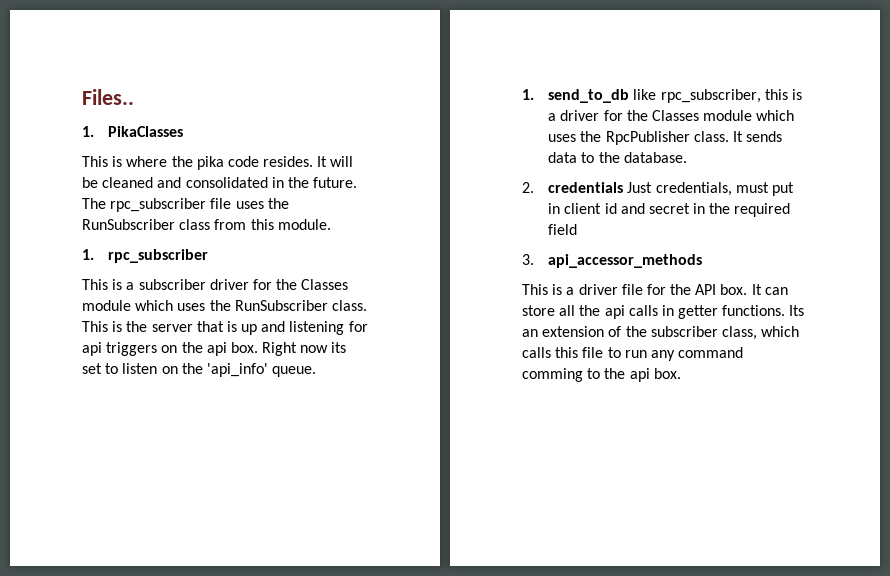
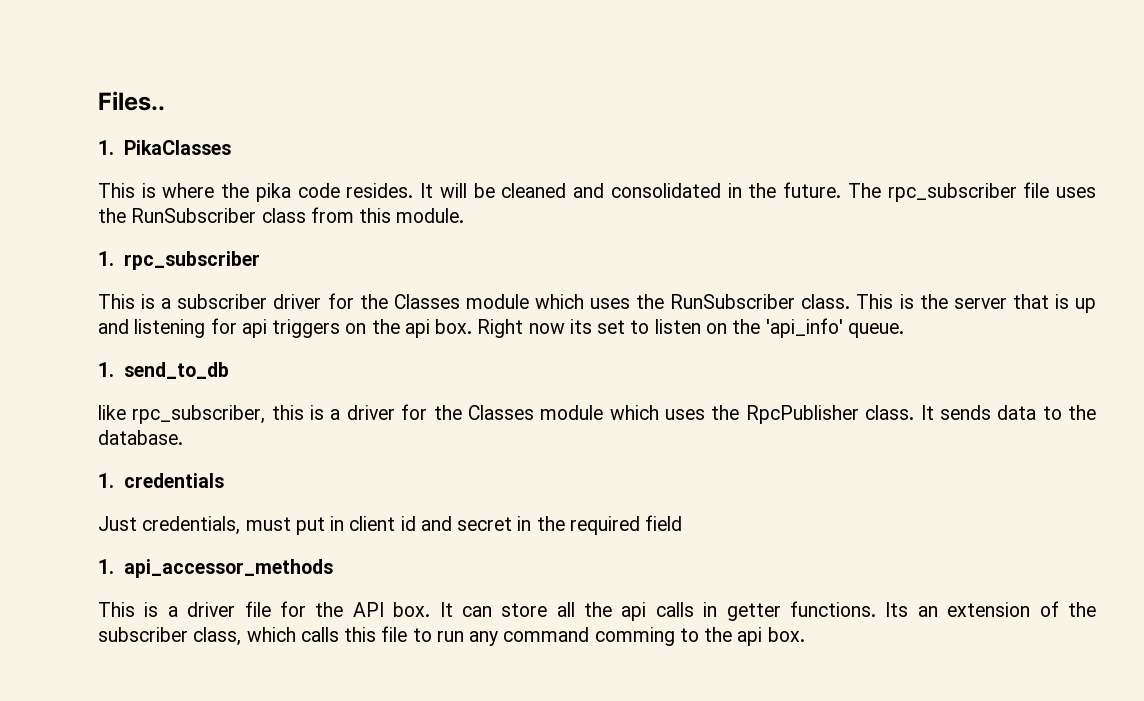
(630, 96) none -> (229, 370) //
[522,182,534,193] 2. -> [98,473,114,488] 1.
(624, 187) none -> (224, 480) //
[522,254,534,265] 3. -> [98,559,114,574] 1.

